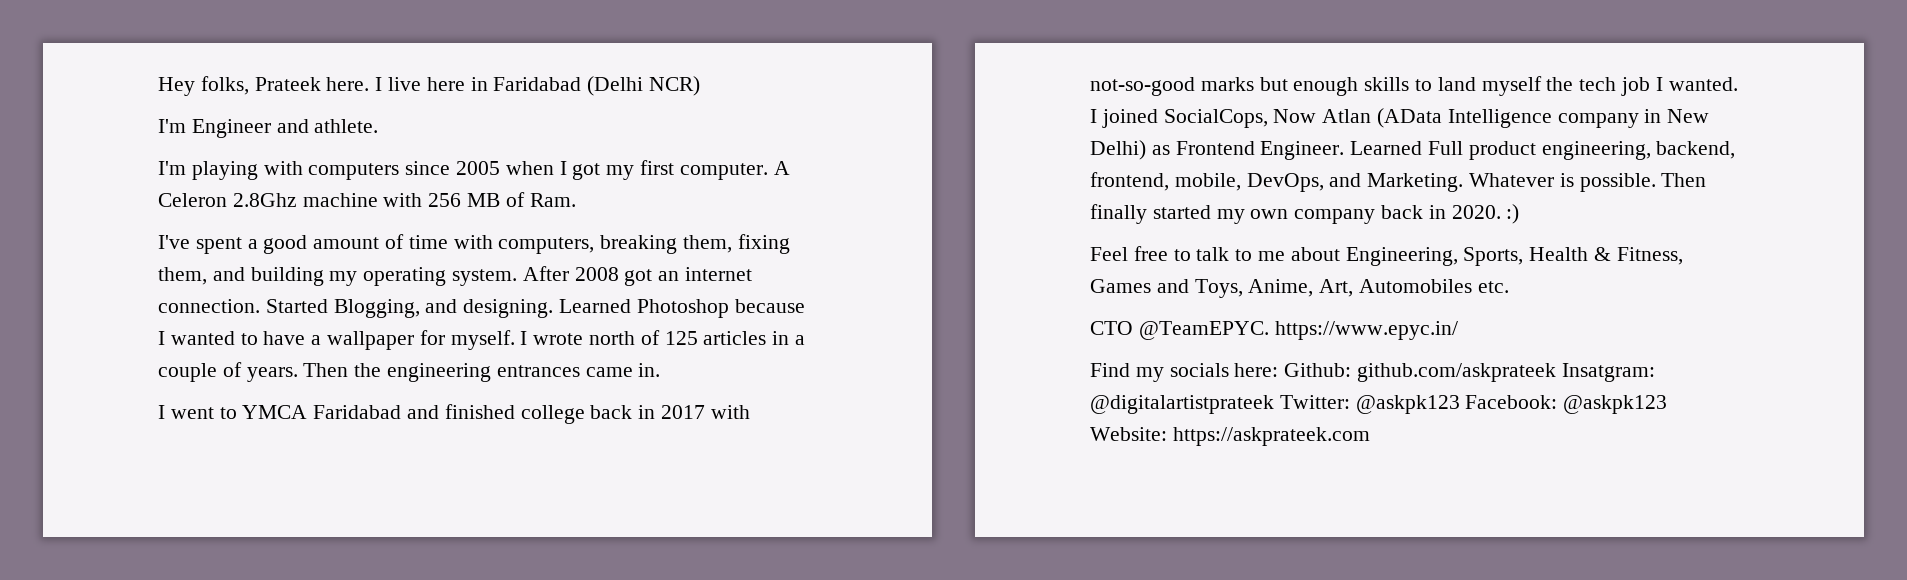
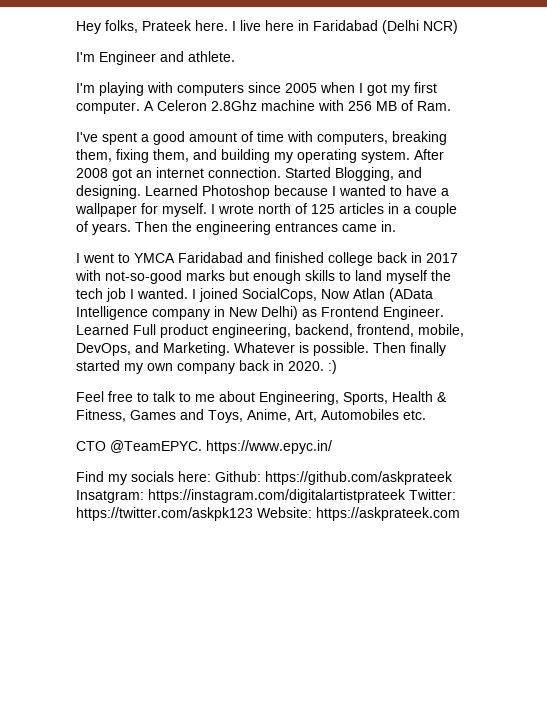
[1357,363,1655,382] [1090,395,1668,414] github.com/askprateek Insatgram: @digitalartistprateek Twitter: @askpk123 Facebook: @askpk123 -> [265,471,453,485] [76,489,456,503] [76,507,253,521] https://github.com/askprateek Insatgram: https://instagram.com/digitalartistprateek Twitter: https://twitter.com/askpk123

